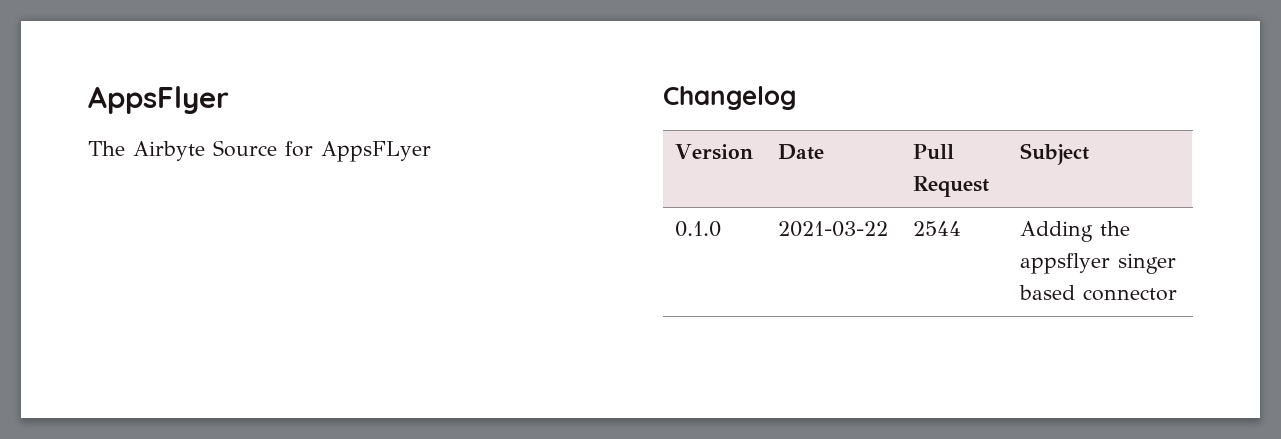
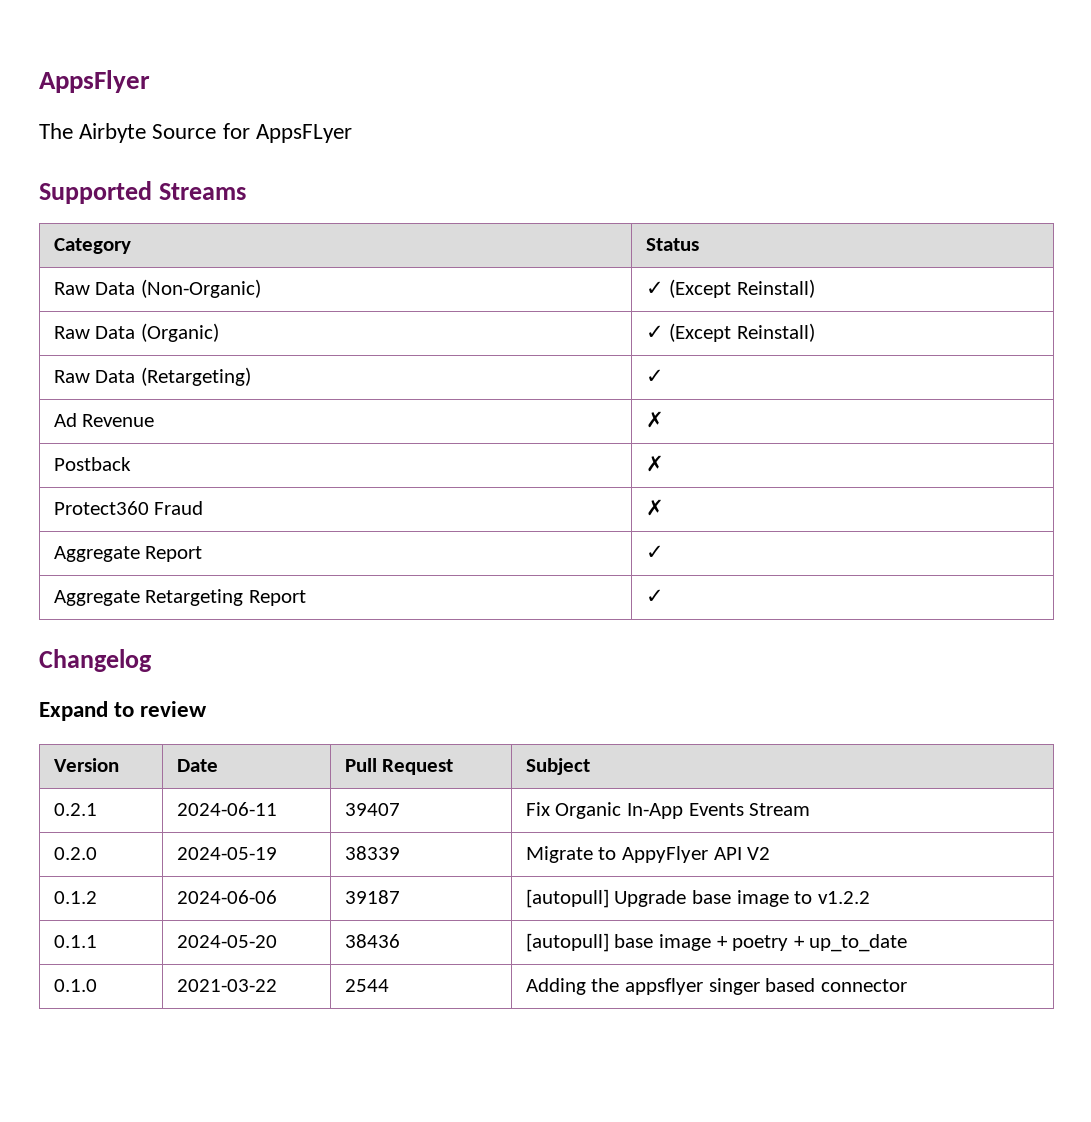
[663,86,796,110] Changelog -> [39,181,246,204] [53,238,131,254] [645,238,699,251] [53,279,261,298] [645,279,815,298] [53,323,219,342] [645,323,815,342] [53,367,251,386] [645,369,664,383] [53,413,155,427] [645,411,664,428] [53,457,131,471] [645,455,664,472] [53,501,204,515] [645,499,664,516] [53,546,203,562] [645,545,664,559] [53,589,306,606] [645,589,664,603] [39,649,152,672] [39,701,208,721] Supported Streams // Category | Status // Raw Data (Non-Organic) | ✓ (Except Reinstall) // Raw Data (Organic) | ✓ (Except Reinstall) // Raw Data (Retargeting) | ✓ // Ad Revenue | ✗ // Postback | ✗ // Protect360 Fraud | ✗ // Aggregate Report | ✓ // Aggregate Retargeting Report | ✓ // Changelog // Expand to review
(1090, 154) none -> [53,803,97,816] [176,802,277,816] [344,803,400,816] [525,802,811,819] [53,847,97,860] [176,847,277,860] [344,846,400,860] [525,846,771,863] [53,891,97,904] [176,890,277,904] [344,890,400,904] [525,889,870,908] [53,935,97,948] [176,935,277,948] [344,934,400,948] [525,933,908,952] // 0.2.1 | 2024-06-11 | 39407 | Fix Organic In-App Events Stream // 0.2.0 | 2024-05-19 | 38339 | Migrate to AppyFlyer API V2 // 0.1.2 | 2024-06-06 | 39187 | [autopull] Upgrade base image to v1.2.2 // 0.1.1 | 2024-05-20 | 38436 | [autopull] base image + poetry + up_to_date

